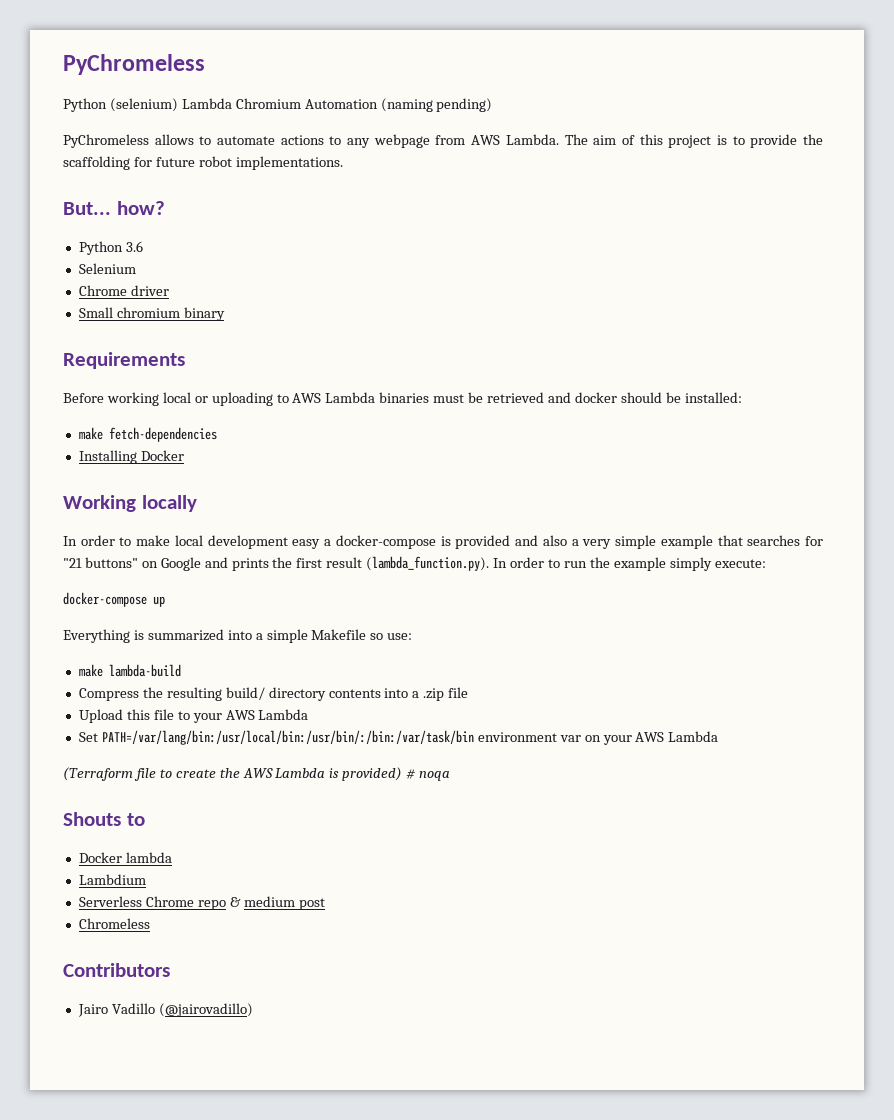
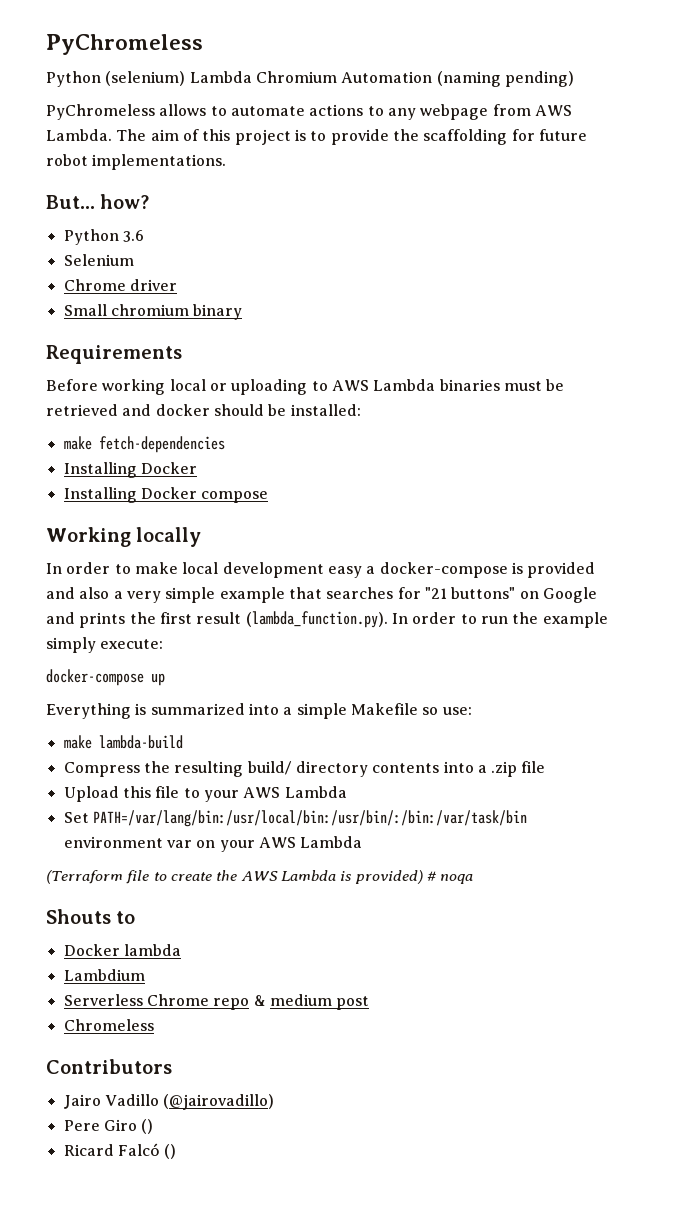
(184, 455) none -> [63,487,269,503] // Installing Docker compose
(253, 1010) none -> [63,1119,154,1134] [63,1143,177,1159] // Pere Giro () // Ricard Falcó ()

